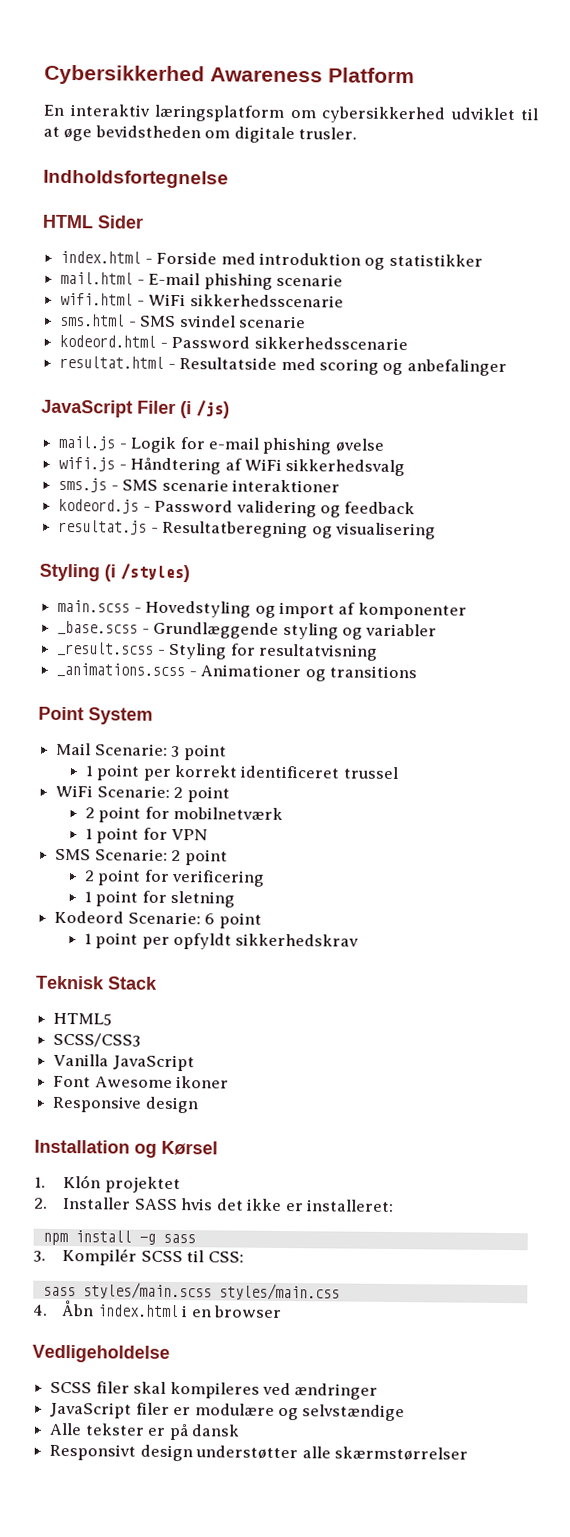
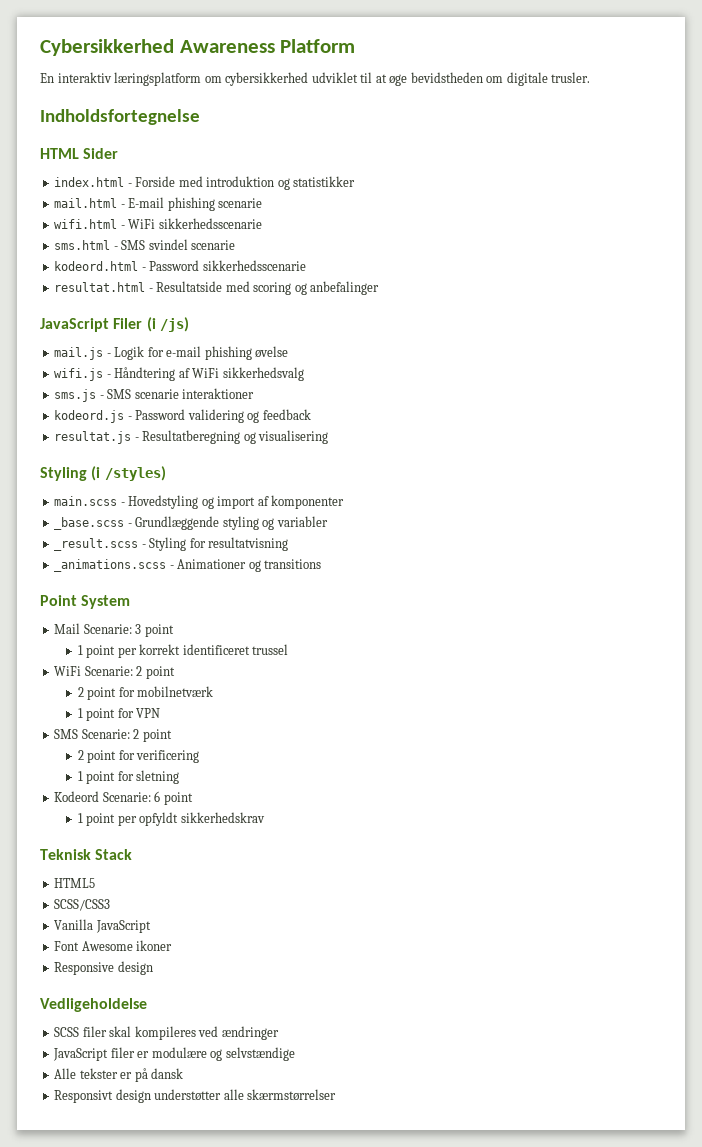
[34,1139,218,1158] [34,1175,181,1194] [33,1197,395,1213] [42,1230,196,1246] [33,1248,244,1266] [42,1282,340,1301] [33,1299,283,1318] // Installation og Kørsel // 1. Klón projektet // 2. Installer SASS hvis det ikke er installeret: // npm install -g sass // 3. Kompilér SCSS til CSS: // sass styles/main.scss styles/main.css // 4. Åbn index.html i en browser -> (153, 968) none

